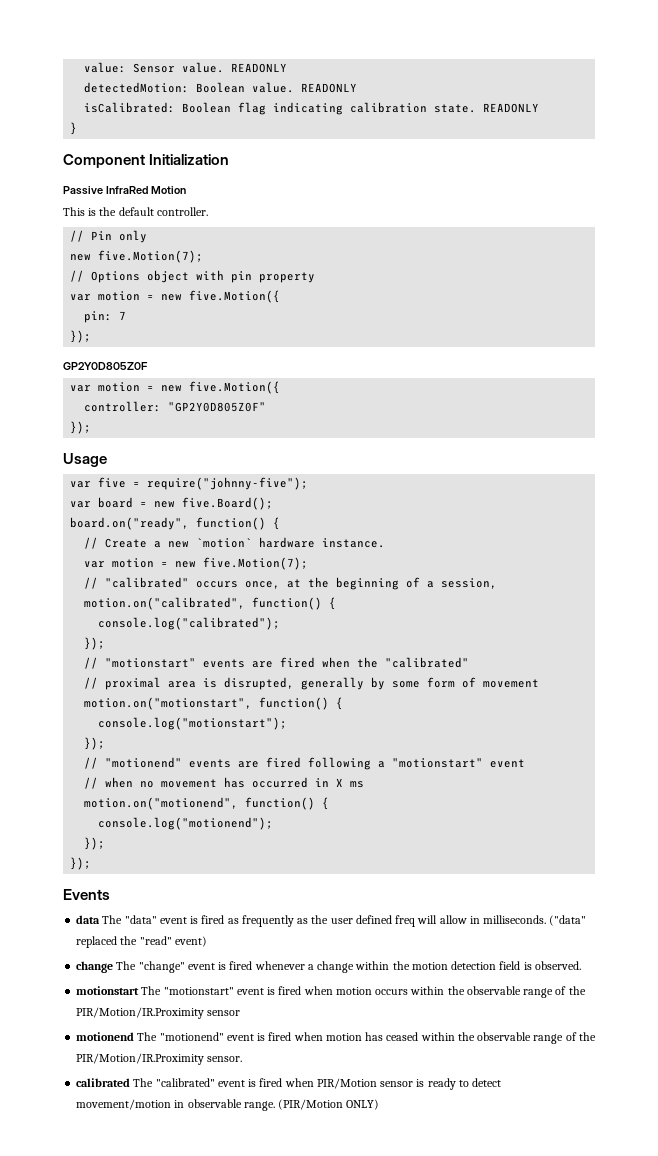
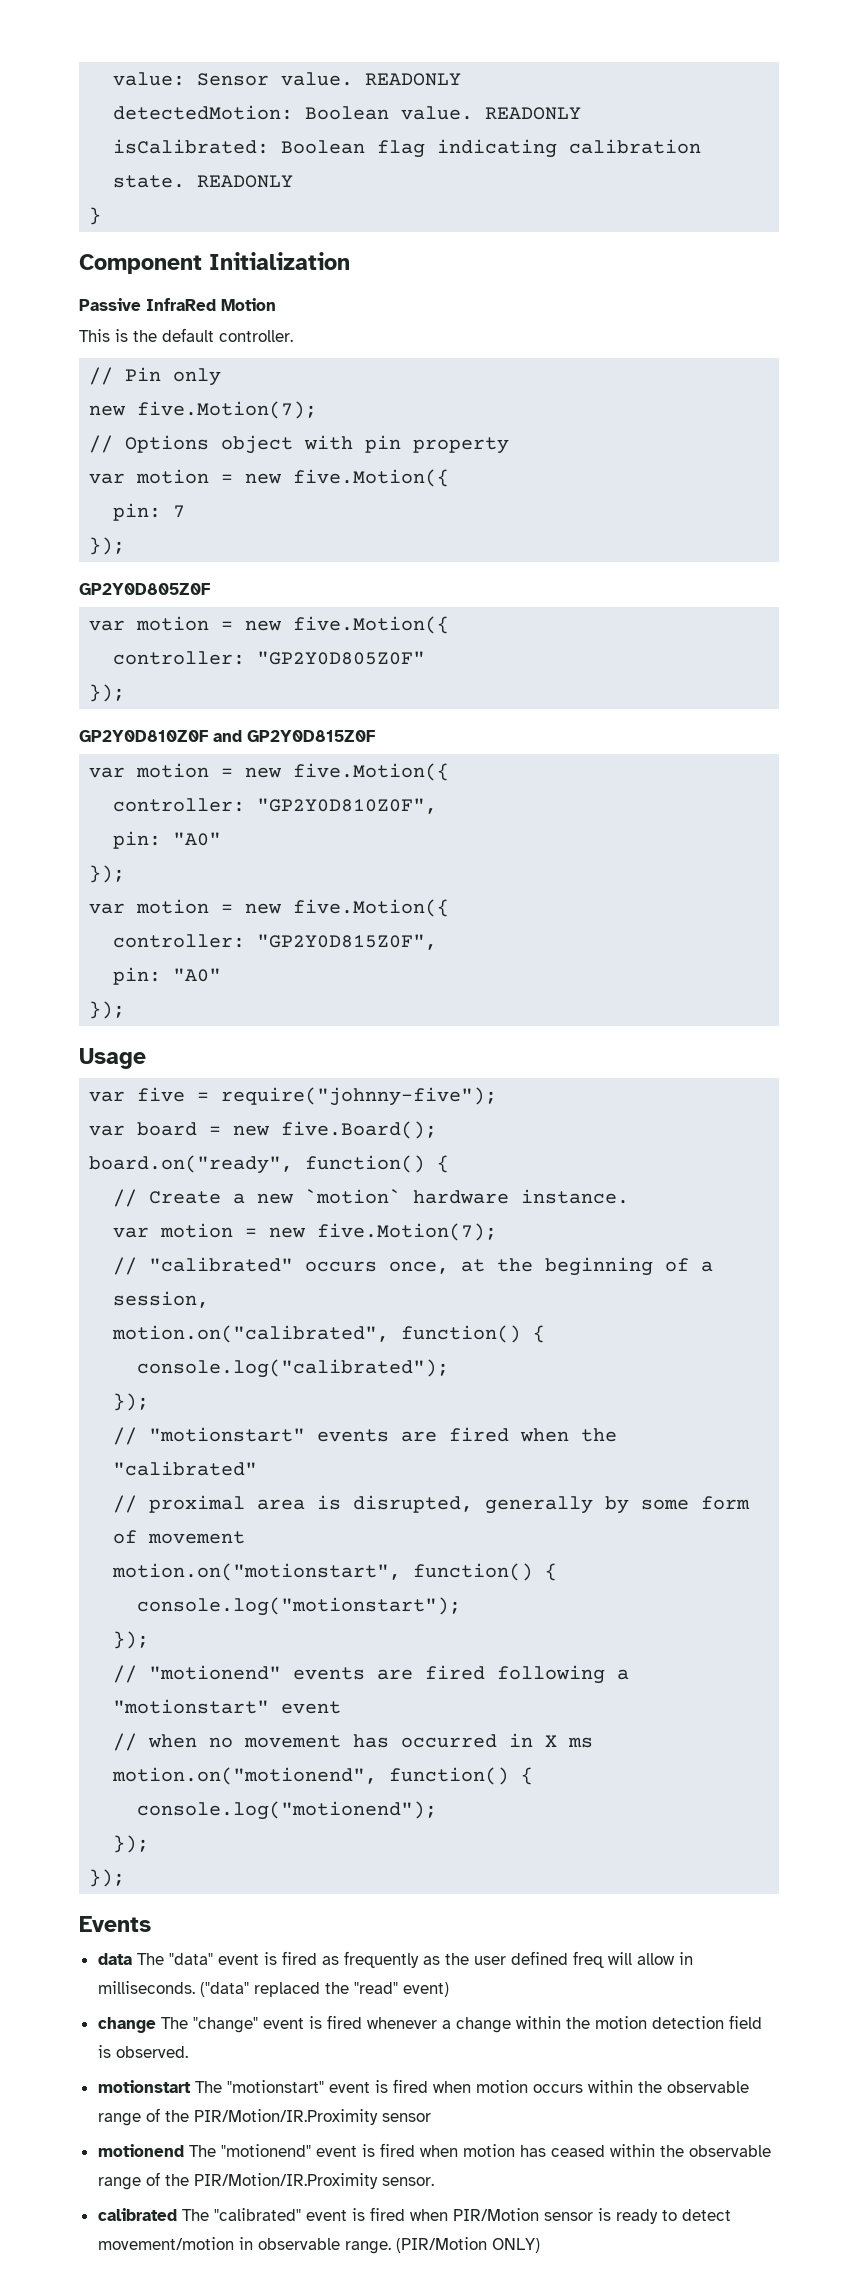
(92, 427) none -> [79,730,375,742] [89,763,450,781] [113,798,438,814] [113,831,222,849] [89,865,126,883] [89,899,450,917] [113,934,438,950] [113,967,222,985] [89,1001,126,1019] // GP2Y0D810Z0F and GP2Y0D815Z0F // var motion = new five.Motion({ // controller: "GP2Y0D810Z0F", // pin: "A0" // }); // var motion = new five.Motion({ // controller: "GP2Y0D815Z0F", // pin: "A0" // });

